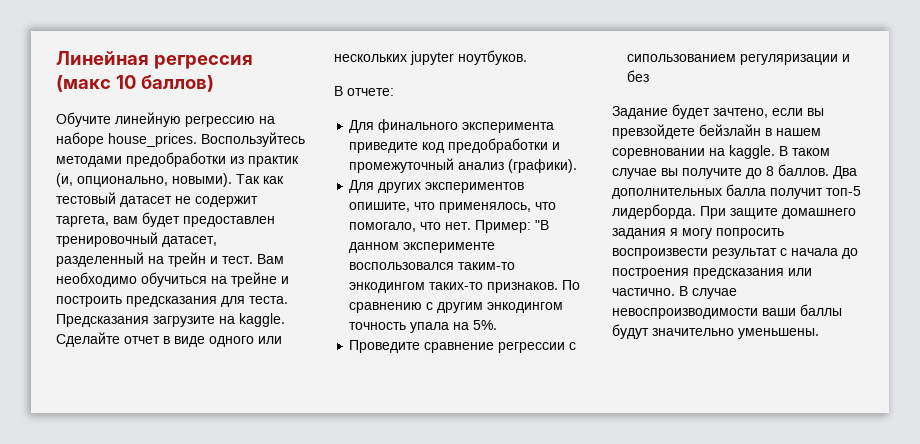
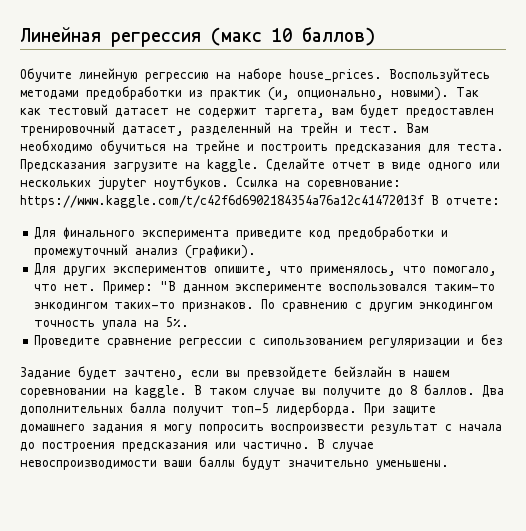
(527, 57) // -> [236,177,401,190] [20,195,424,208] Ссылка на соревнование: https://www.kaggle.com/t/c42f6d6902184354a76a12c41472013f

